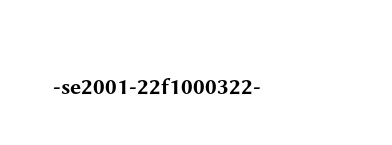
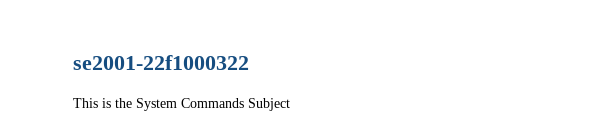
[53,78,261,95] -se2001-22f1000322- -> [73,55,249,70] [73,98,290,111] se2001-22f1000322 // This is the System Commands Subject

